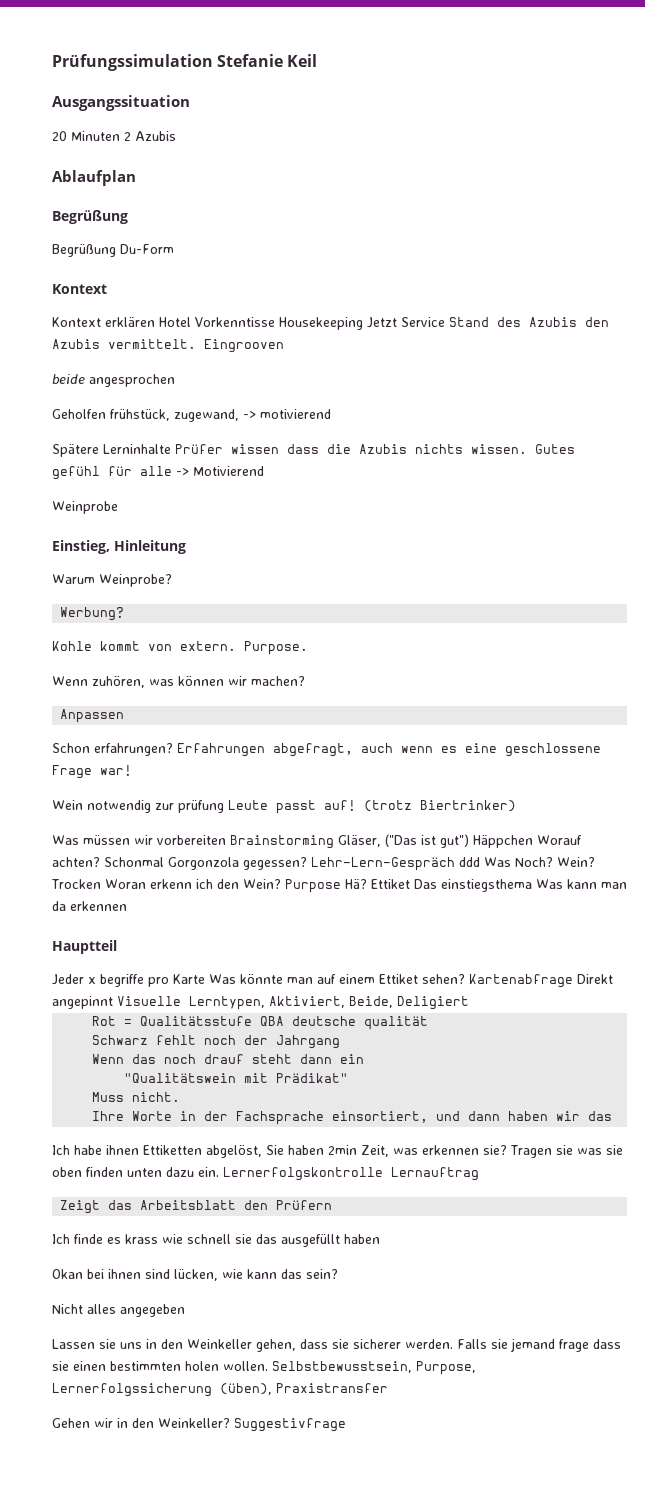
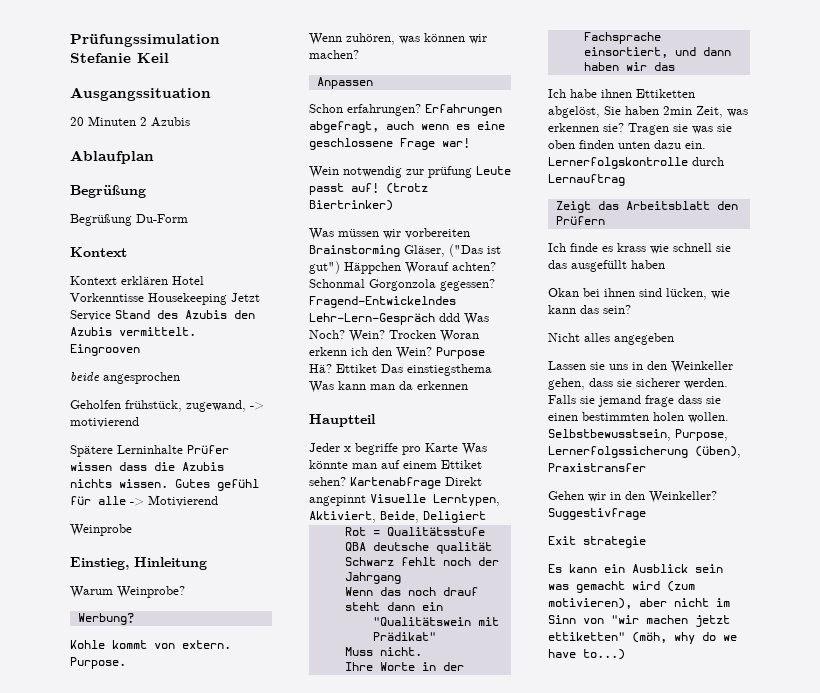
(307, 863) none -> [309,296,456,308] Fragend-Entwickelndes
(383, 1174) none -> [692,157,724,166] durch
(346, 1425) none -> [548,536,646,548] [548,564,723,573] [548,581,695,593] [548,598,730,609] [548,615,730,627] [548,632,737,644] [548,649,625,660] // Exit strategie // Es kann ein Ausblick sein was gemacht wird (zum motivieren), aber nicht im Sinn von "wir machen jetzt ettiketten" (möh, why do we have to...)

